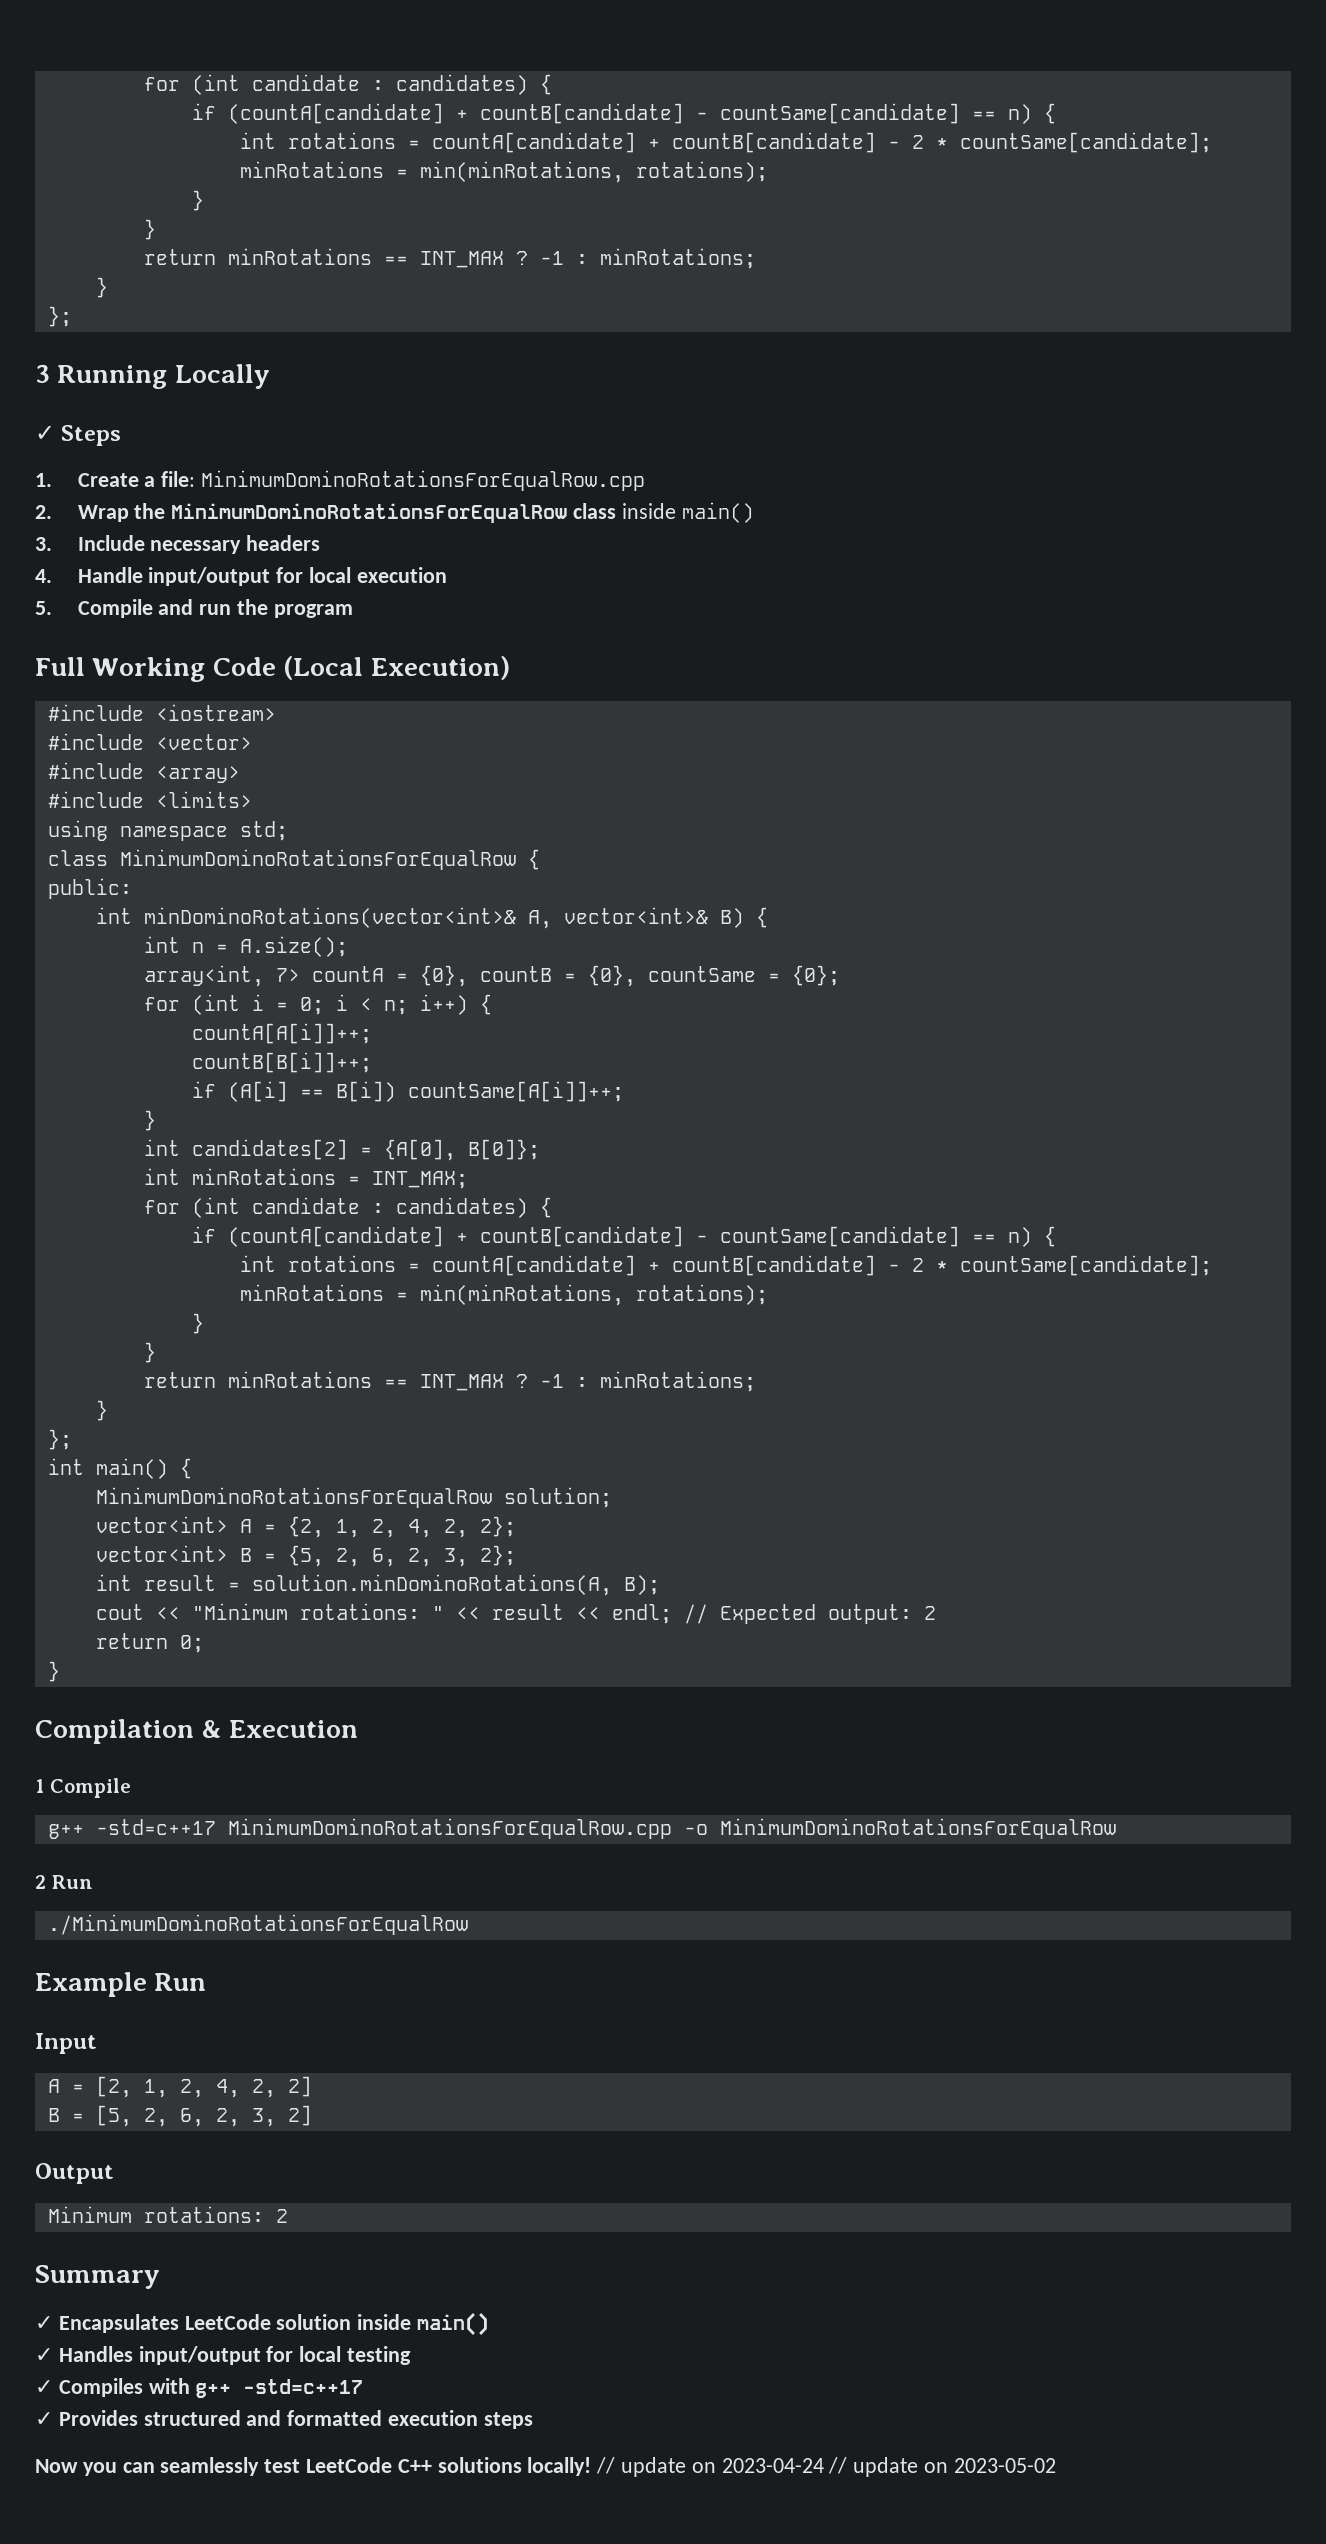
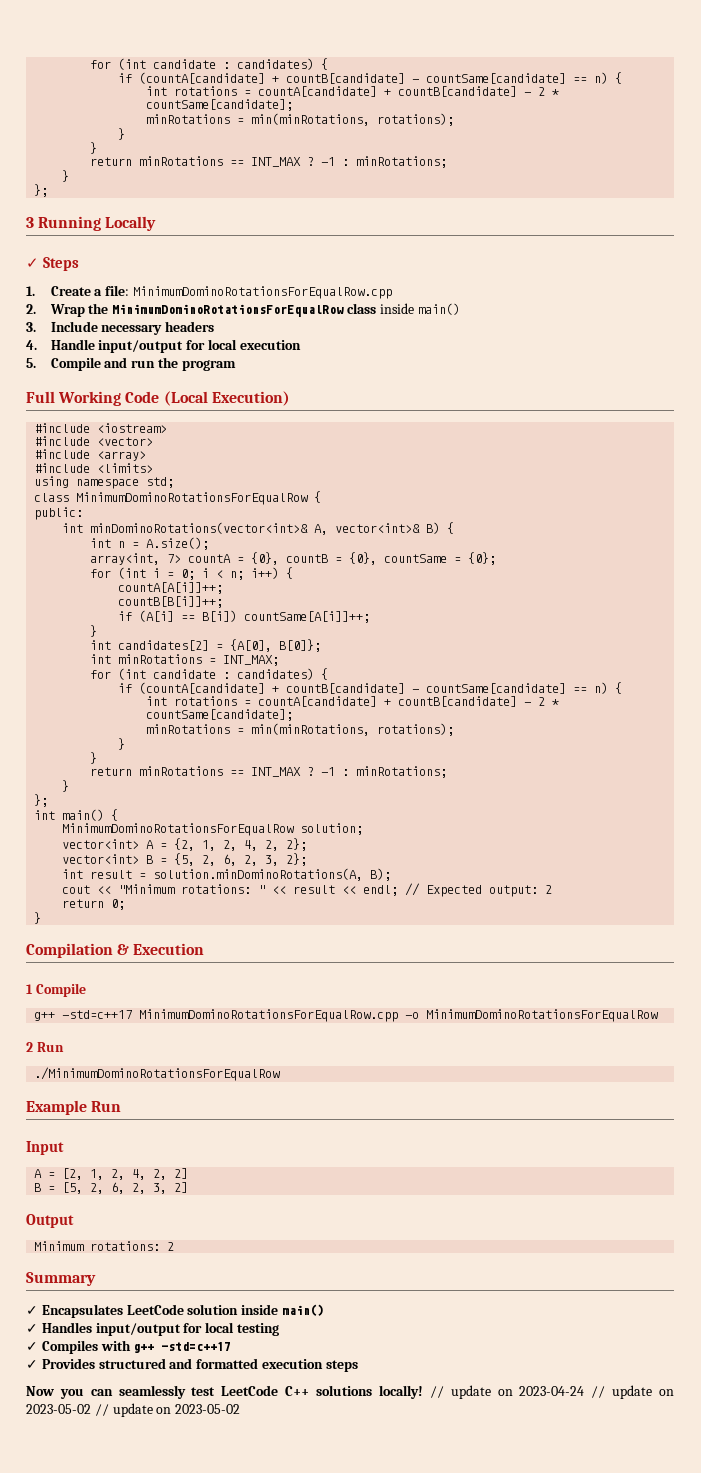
(1056, 2465) none -> [94,1403,241,1417] // update on 2023-05-02

